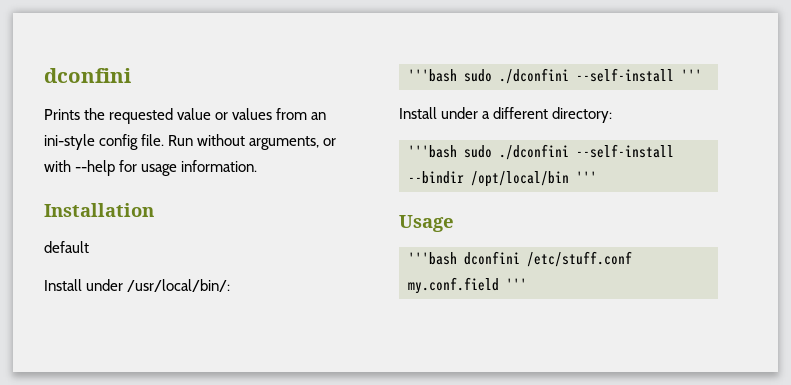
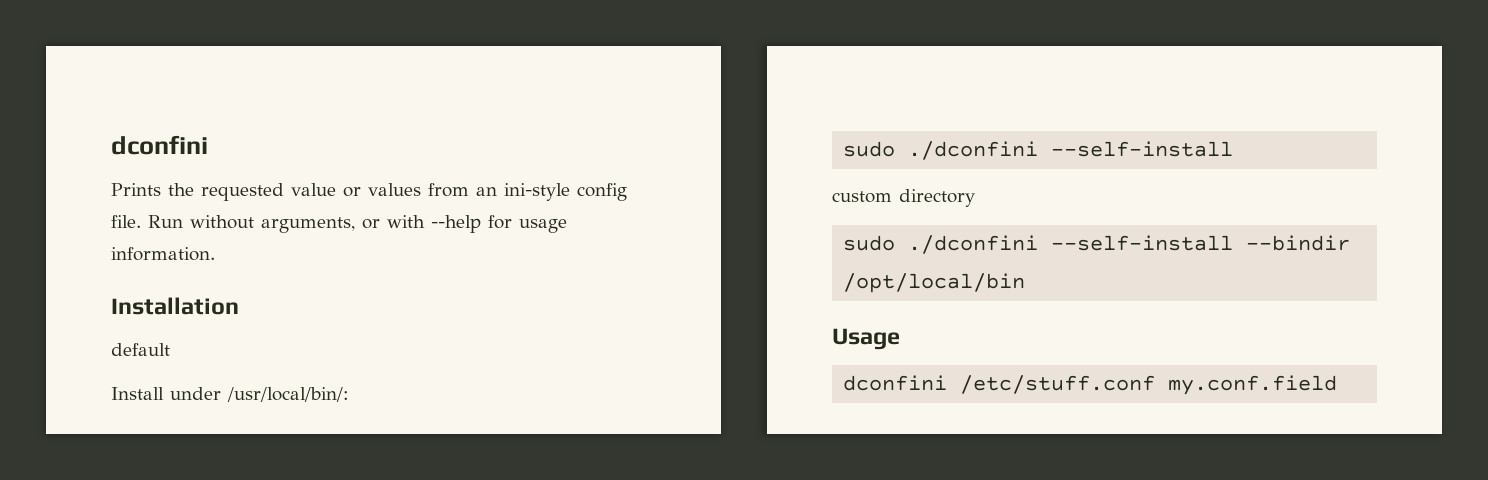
[408,68,702,84] [399,107,613,123] [408,145,457,158] '''bash sudo ./dconfini --self-install ''' // Install under a different directory: // '''bash -> [843,141,1234,160] [832,189,975,207] sudo ./dconfini --self-install // custom directory //
[576,171,597,183] ''' -> (1026, 283) none
[408,252,457,265] '''bash -> (900, 339) none
[506,278,527,290] ''' -> (1338, 385) none

